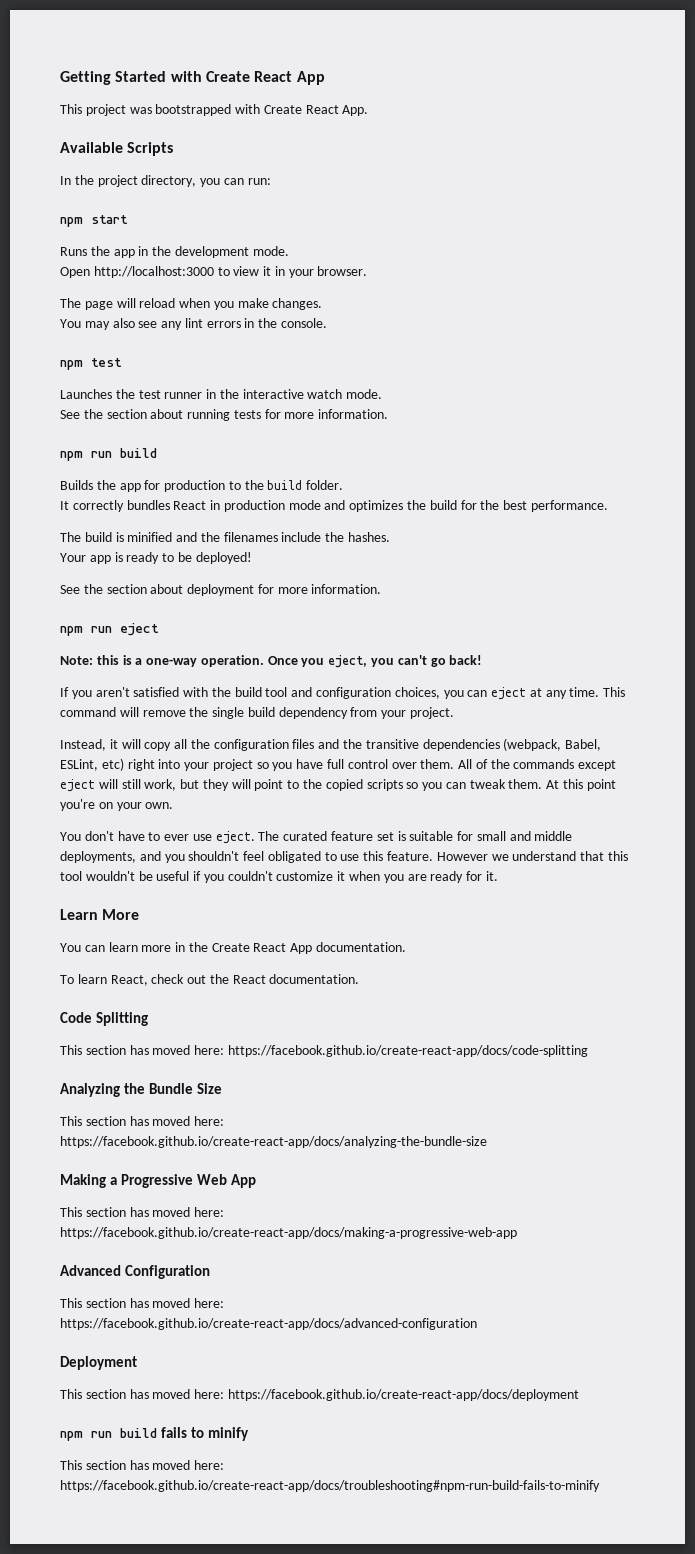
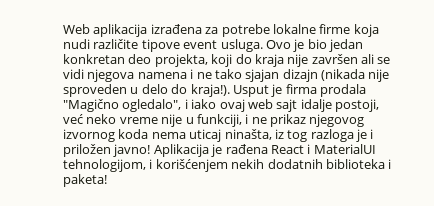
[60,71,325,85] [60,104,369,116] [60,142,174,156] [60,175,271,187] [60,215,128,227] [60,246,289,258] [60,266,368,278] [60,298,323,310] [60,318,328,330] [60,358,122,370] [60,389,383,399] [60,409,389,421] [60,448,157,461] [60,480,344,492] [60,500,608,512] [60,532,391,542] [60,552,252,564] [60,584,382,596] [60,623,159,636] [60,655,483,668] [60,687,626,700] [60,707,455,719] [60,738,602,751] [60,758,617,771] [60,779,616,792] [60,799,174,811] [60,831,573,844] [60,851,628,863] [60,871,498,883] [60,909,140,920] [60,942,407,954] [60,974,360,986] [60,1012,148,1026] [60,1045,588,1057] [60,1083,222,1097] [60,1116,225,1126] [60,1136,487,1148] [60,1174,256,1188] [60,1207,225,1217] [60,1227,517,1239] [60,1265,210,1279] [60,1298,225,1308] [60,1318,477,1330] [60,1356,137,1370] [60,1389,579,1401] [60,1427,249,1441] [60,1460,225,1470] [60,1480,600,1492] Getting Started with Create React App // This project was bootstrapped with Create React App. // Available Scripts // In the project directory, you can run: // npm start // Runs the app in the development mode. // Open http://localhost:3000 to view it in your browser. // The page will reload when you make changes. // You may also see any lint errors in the console. // npm test // Launches the test runner in the interactive watch mode. // See the section about running tests for more information. // npm run build // Builds the app for production to the build folder. // It correctly bundles React in production mode and optimizes the build for the best performance. // The build is minified and the filenames include the hashes. // Your app is ready to be deployed! // See the section about deployment for more information. // npm run eject // Note: this is a one-way operation. Once you eject, you can't go back! // If you aren't satisfied with the build tool and configuration choices, you can eject at any time. This command will remove the single build dependency from your project. // Instead, it will copy all the configuration files and the transitive dependencies (webpack, Babel, ESLint, etc) right into your project so you have full control over them. All of the commands except eject will still work, but they will point to the copied scripts so you can tweak them. At this point you're on your own. // You don't have to ever use eject. The curated feature set is suitable for small and middle deployments, and you shouldn't feel obligated to use this feature. However we understand that this tool wouldn't be useful if you couldn't customize it when you are ready for it. // Learn More // You can learn more in the Create React App documentation. // To learn React, check out the React documentation. // Code Splitting // This section has moved here: https://facebook.github.io/create-react-app/docs/code-splitting // Analyzing the Bundle Size // This section has moved here: https://facebook.github.io/create-react-app/docs/analyzing-the-bundle-size // Making a Progressive Web App // This section has moved here: https://facebook.github.io/create-react-app/docs/making-a-progressive-web-app // Advanced Configuration // This section has moved here: https://facebook.github.io/create-react-app/docs/advanced-configuration // Deployment // This section has moved here: https://facebook.github.io/create-react-app/docs/deployment // npm run build fails to minify // This section has moved here: https://facebook.github.io/create-react-app/docs/troubleshooting#npm-run-build-fails-to-minify -> [63,24,379,37] [63,39,363,52] [63,54,391,67] [63,69,390,82] [63,84,366,97] [63,99,379,112] [63,114,365,127] [63,129,374,142] [63,144,376,157] [63,159,392,172] [63,174,107,187] Web aplikacija izrađena za potrebe lokalne firme koja nudi različite tipove event usluga. Ovo je bio jedan konkretan deo projekta, koji do kraja nije završen ali se vidi njegova namena i ne tako sjajan dizajn (nikada nije sproveden u delo do kraja!). Usput je firma prodala "Magično ogledalo", i iako ovaj web sajt idalje postoji, već neko vreme nije u funkciji, i ne prikaz njegovog izvornog koda nema uticaj ninašta, iz tog razloga je i priložen javno! Aplikacija je rađena React i MaterialUI tehnologijom, i korišćenjem nekih dodatnih biblioteka i paketa!

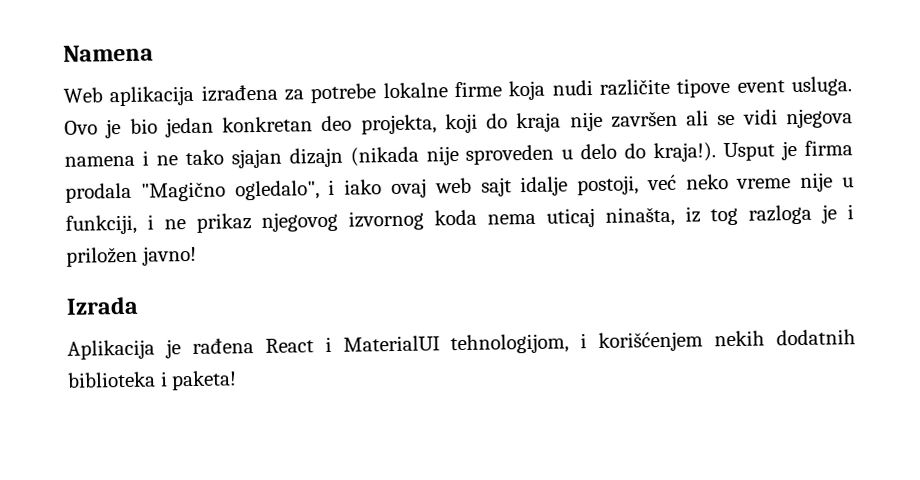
(63, 29) none -> [63,44,154,62] Namena //
(151, 150) none -> [66,296,139,315] // Izrada //

